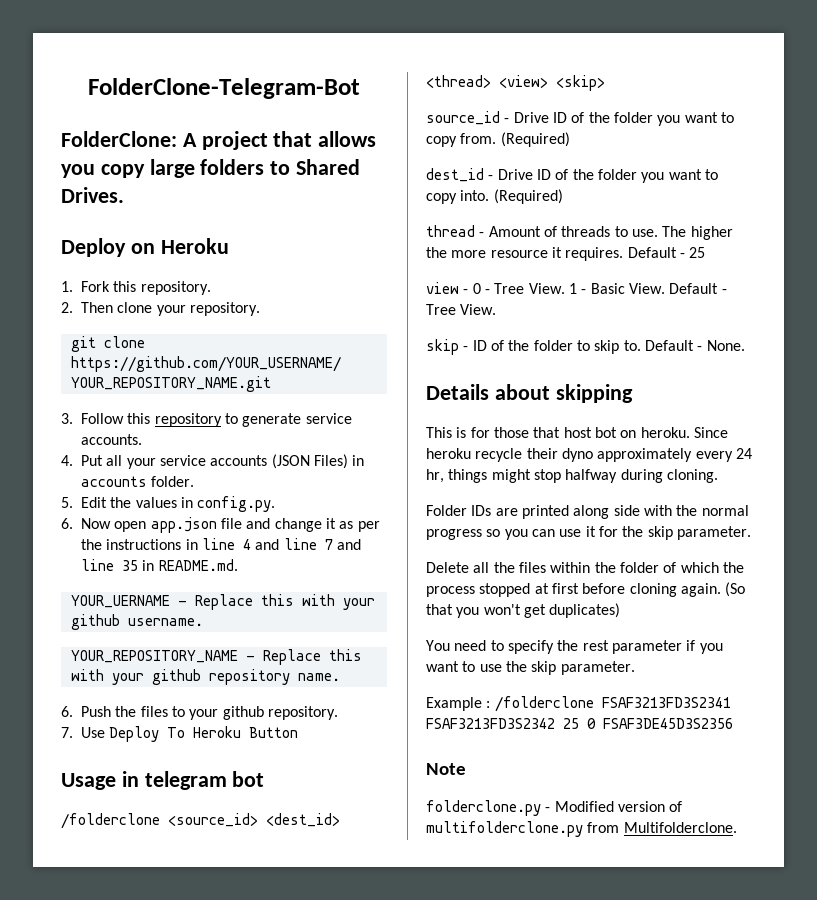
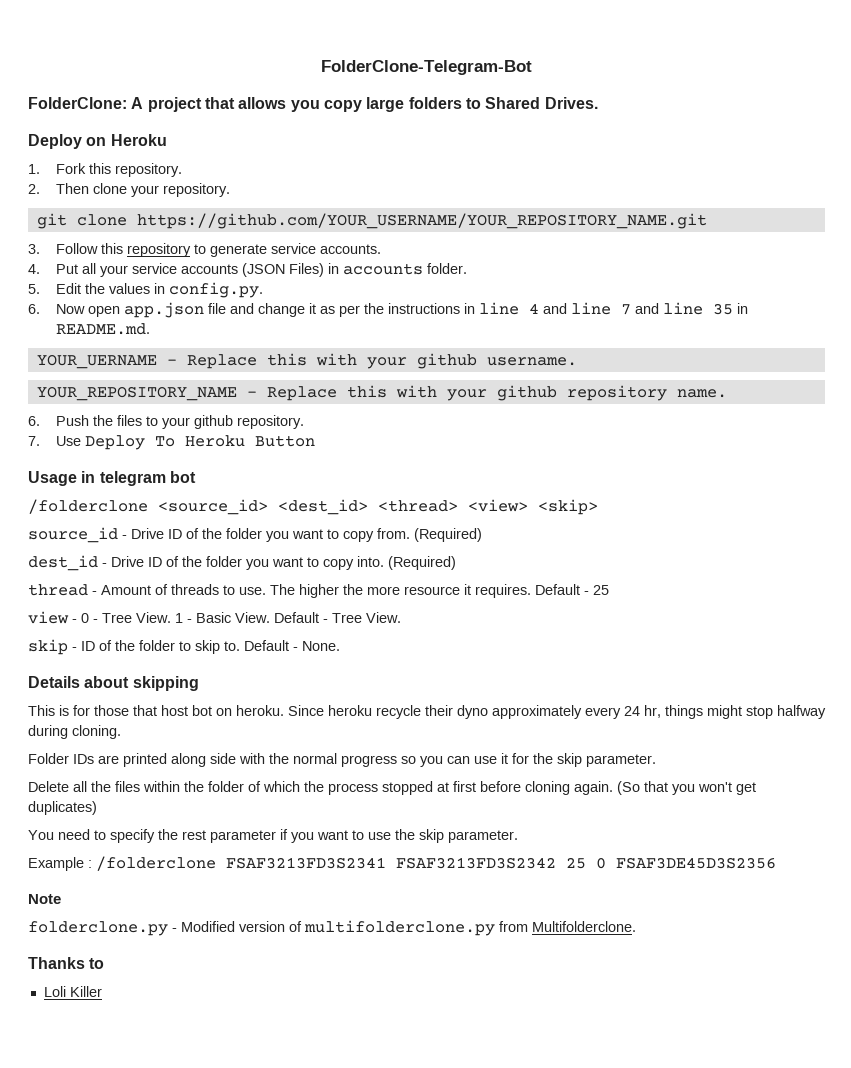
(737, 827) none -> [28,957,105,969] [43,986,102,997] // Thanks to // Loli Killer

